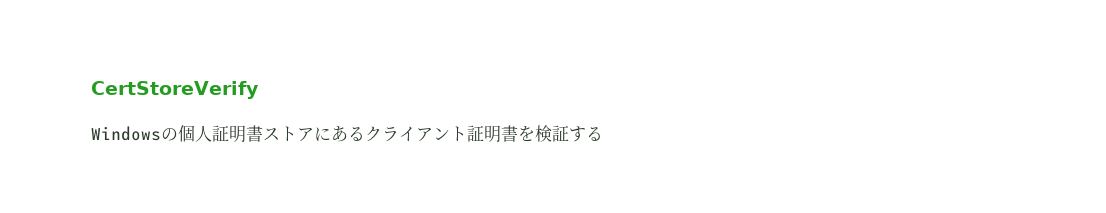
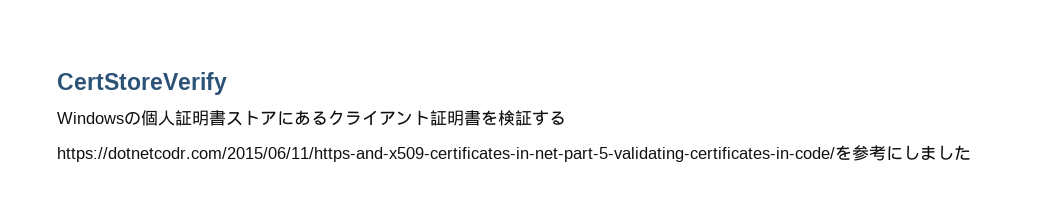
(603, 133) none -> [57,145,971,162] // https://dotnetcodr.com/2015/06/11/https-and-x509-certificates-in-net-part-5-validating-certificates-in-code/を参考にしました

